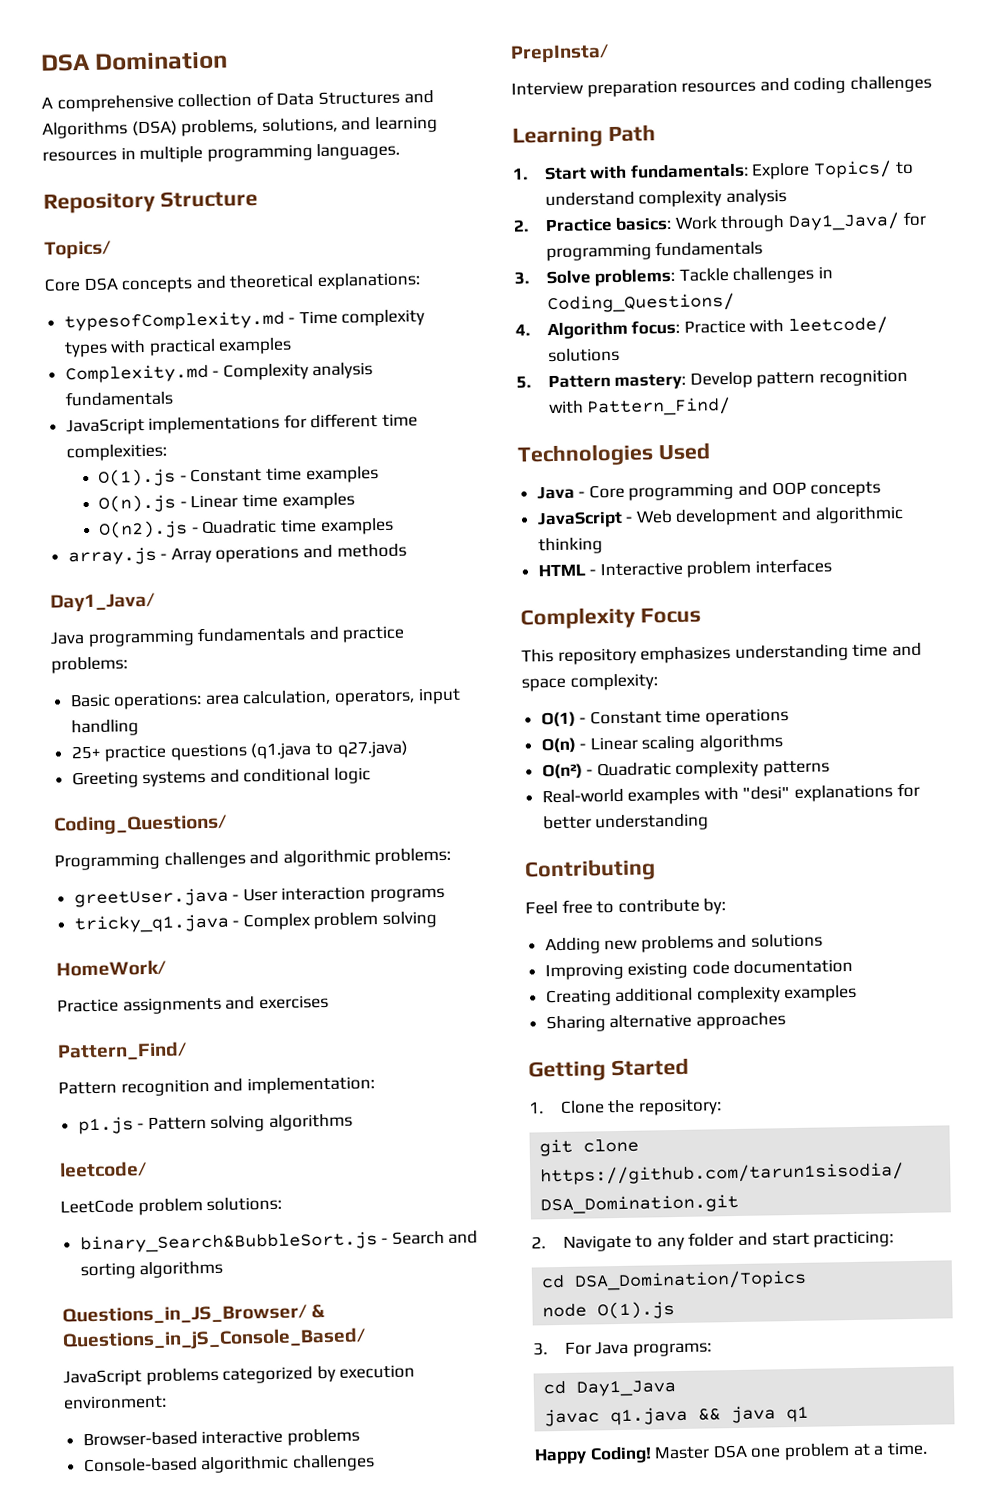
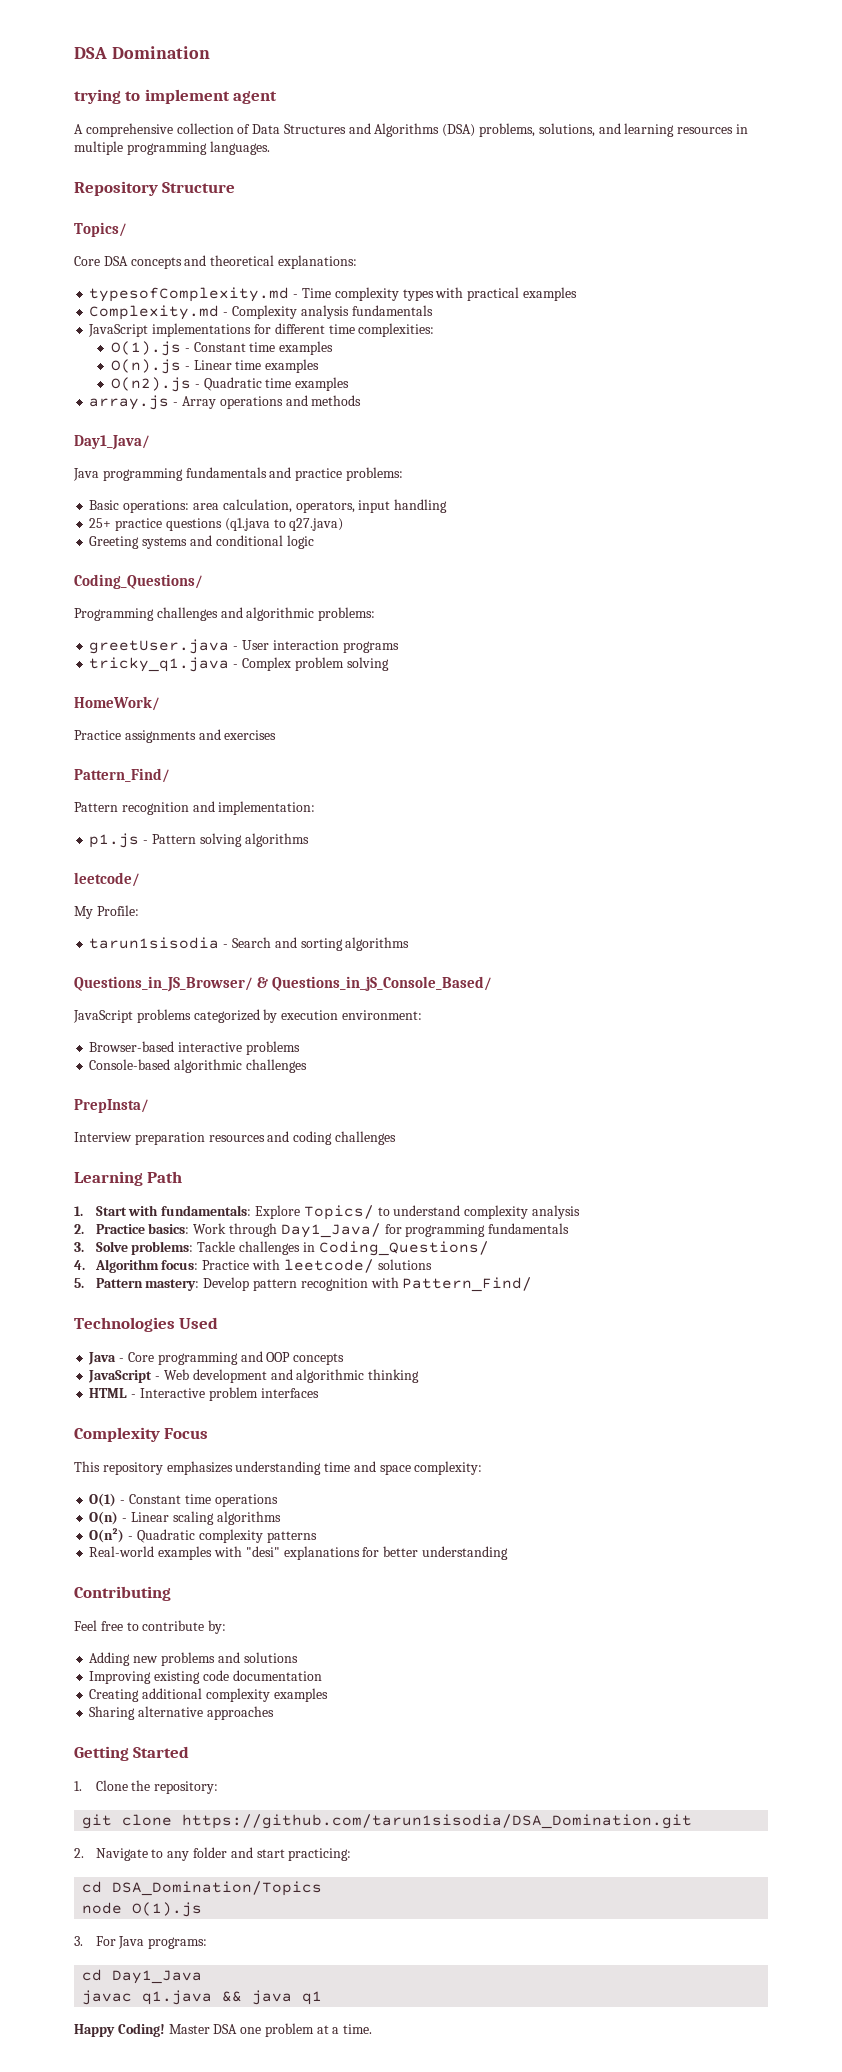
(229, 61) none -> [74,89,278,104] // trying to implement agent
[60,1196,283,1216] [79,1231,378,1254] LeetCode problem solutions: // binary_Search&BubbleSort.js -> [74,905,139,919] [89,937,220,949] My Profile: // tarun1sisodia

